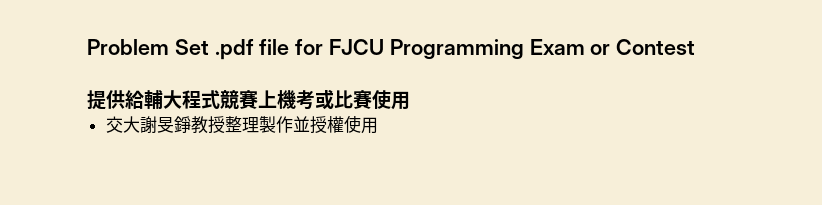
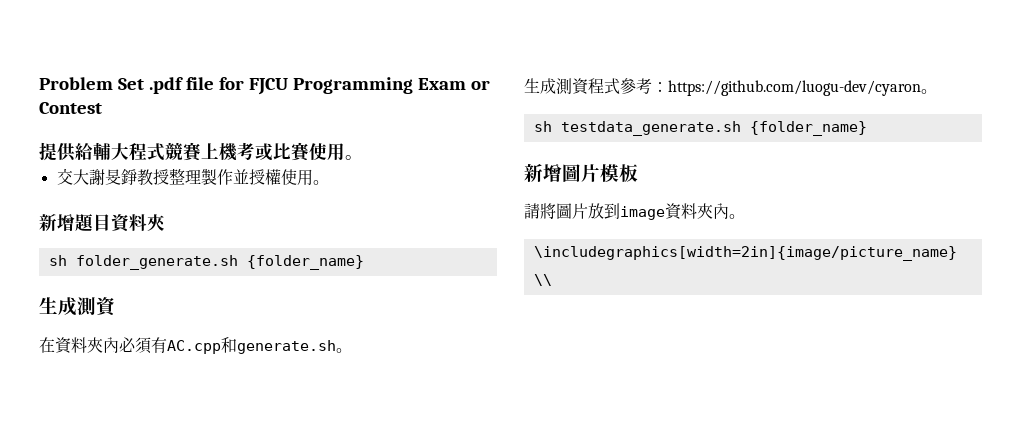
(410, 100) none -> [345,155,363,160] 。
(378, 125) none -> [312,180,329,185] [39,214,165,232] [48,255,364,270] [39,297,117,316] [39,337,352,354] [524,78,937,96] [533,121,867,136] [524,163,638,182] [524,203,745,220] [533,246,957,261] [533,274,552,286] 。 // 新增題目資料夾 // sh folder_generate.sh {folder_name} // 生成測資 // 在資料夾內必須有AC.cpp和generate.sh。 // 生成測資程式參考：https://github.com/luogu-dev/cyaron。 // sh testdata_generate.sh {folder_name} // 新增圖片模板 // 請將圖片放到image資料夾內。 // \includegraphics[width=2in]{image/picture_name} \\

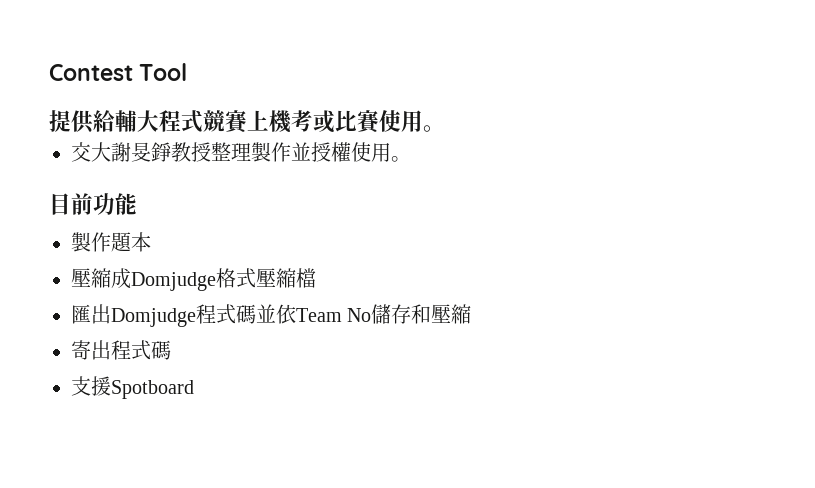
[39,77,490,95] Problem Set .pdf file for FJCU Programming Exam or -> (49, 72) none
(102, 108) none -> [139,63,188,81] Tool
[39,214,165,232] [48,255,364,270] [39,297,117,316] [39,337,352,354] [524,78,937,96] [533,121,867,136] [524,163,638,182] [524,203,745,220] [533,246,957,261] [533,274,552,286] 新增題目資料夾 // sh folder_generate.sh {folder_name} // 生成測資 // 在資料夾內必須有AC.cpp和generate.sh。 // 生成測資程式參考：https://github.com/luogu-dev/cyaron。 // sh testdata_generate.sh {folder_name} // 新增圖片模板 // 請將圖片放到image資料夾內。 // \includegraphics[width=2in]{image/picture_name} \\ -> [49,193,137,215] [71,232,151,252] [71,268,316,291] [71,304,472,327] [71,340,171,360] [71,376,194,399] 目前功能 // 製作題本 // 壓縮成Domjudge格式壓縮檔 // 匯出Domjudge程式碼並依Team No儲存和壓縮 // 寄出程式碼 // 支援Spotboard

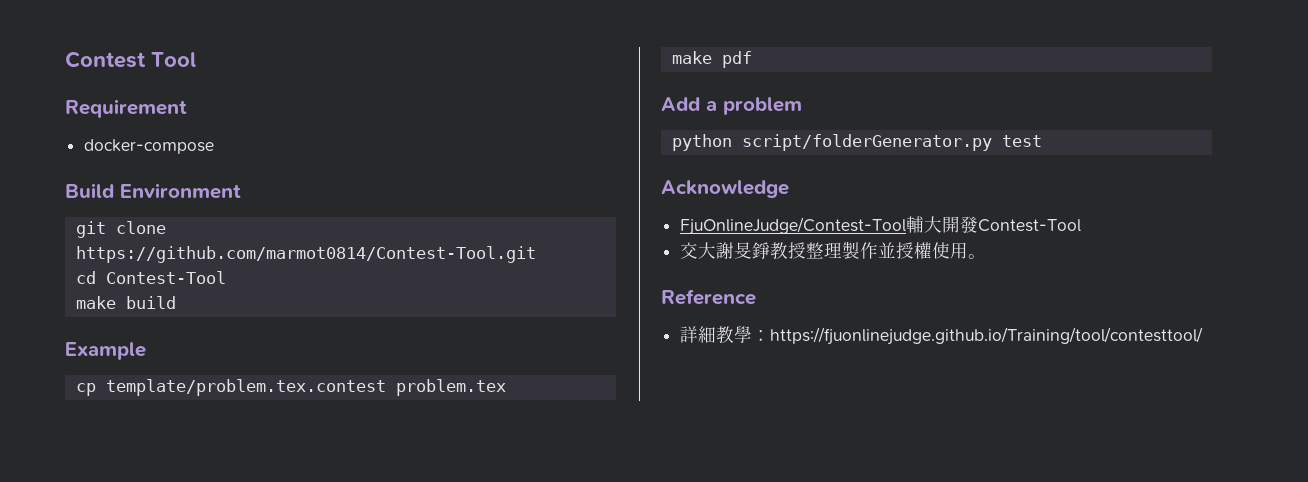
[49,110,445,134] 提供給輔大程式競賽上機考或比賽使用。 -> [65,99,187,118] [84,139,215,154] [65,183,241,199] [75,221,166,238] [75,246,536,263] [75,271,226,284] [75,296,176,309] [65,342,146,360] [75,379,506,396] [671,51,752,68] [661,97,802,115] [671,134,1042,151] [661,180,789,198] [680,216,1082,235] Requirement // docker-compose // Build Environment // git clone https://github.com/marmot0814/Contest-Tool.git // cd Contest-Tool // make build // Example // cp template/problem.tex.contest problem.tex // make pdf // Add a problem // python script/folderGenerator.py test // Acknowledge // FjuOnlineJudge/Contest-Tool輔大開發Contest-Tool
[49,193,137,215] [71,232,151,252] [71,268,316,291] [71,304,472,327] [71,340,171,360] [71,376,194,399] 目前功能 // 製作題本 // 壓縮成Domjudge格式壓縮檔 // 匯出Domjudge程式碼並依Team No儲存和壓縮 // 寄出程式碼 // 支援Spotboard -> [661,289,756,305] [680,326,1204,345] Reference // 詳細教學：https://fjuonlinejudge.github.io/Training/tool/contesttool/

